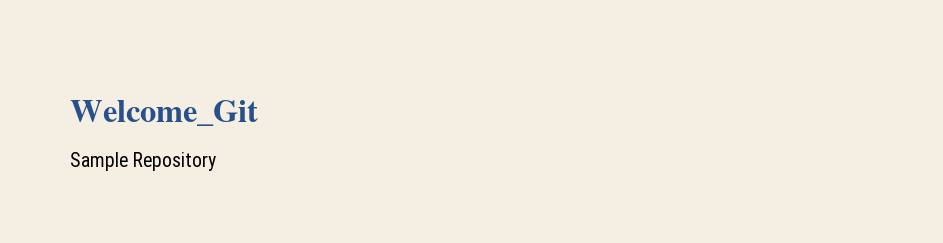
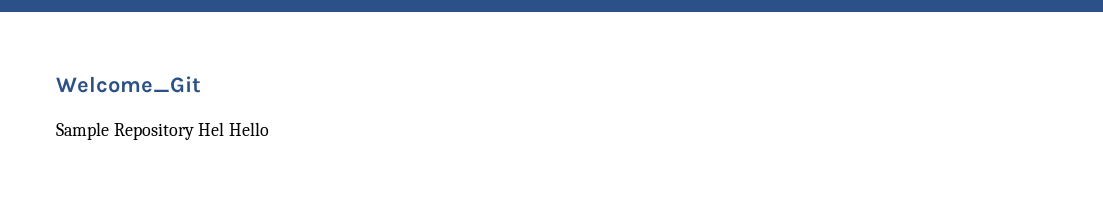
(217, 161) none -> [198,122,270,136] Hel Hello

